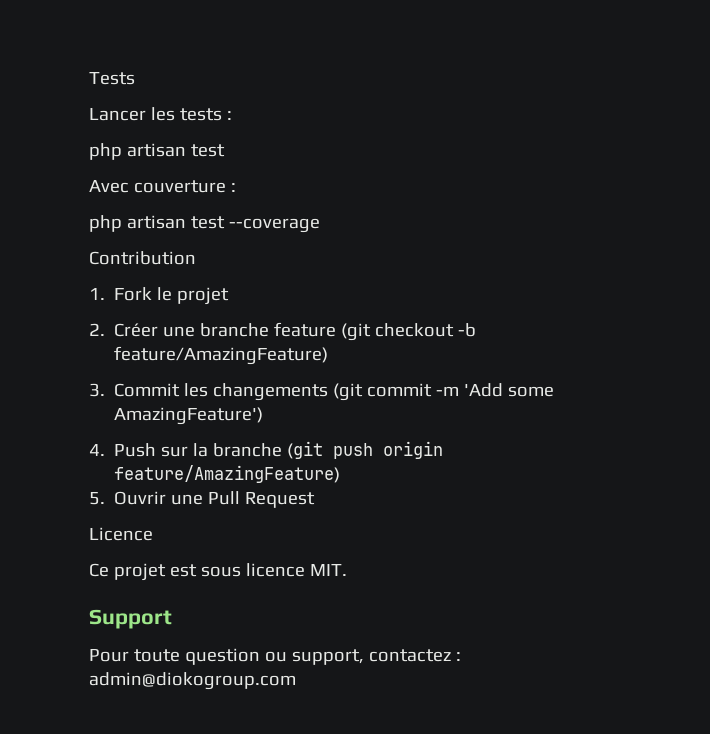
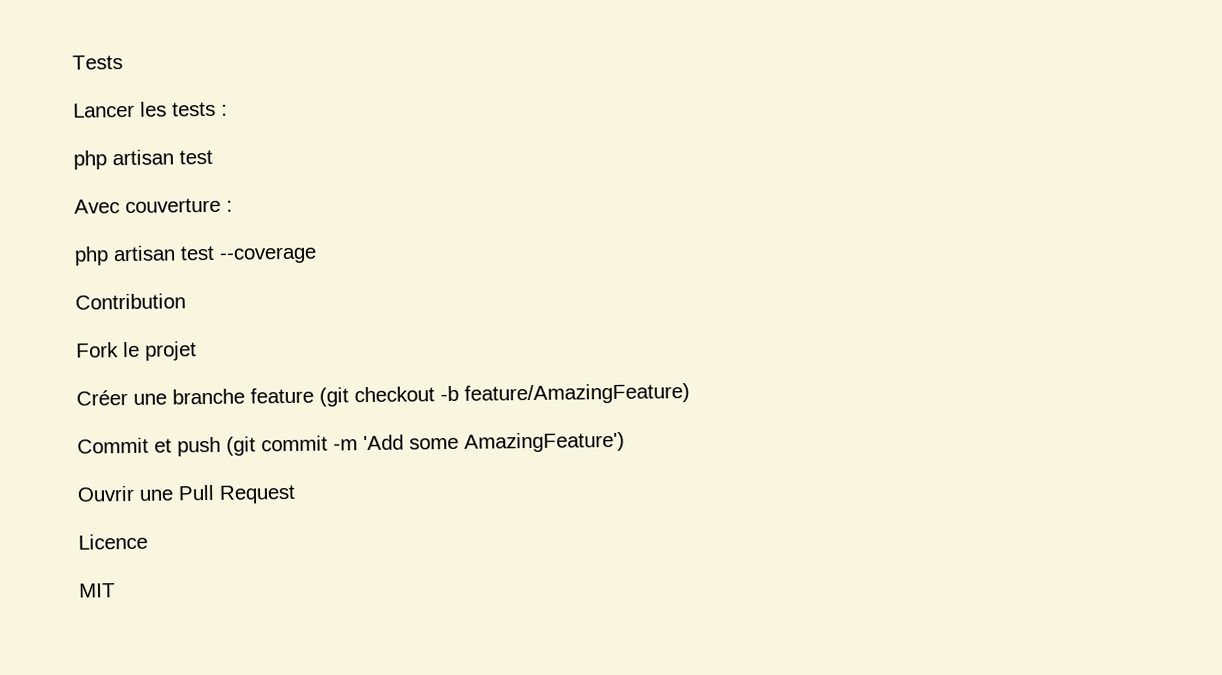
[89,288,105,300] 1. -> (186, 301) none
[89,323,105,336] 2. -> (197, 351) none
[89,383,329,401] 3. Commit les changements -> [77,436,221,457] Commit et push
[89,441,444,459] [114,465,341,483] [89,492,105,505] 4. Push sur la branche (git push origin feature/AmazingFeature) // 5. -> (625, 442) none
[89,563,347,581] [89,609,172,629] [89,648,461,665] [89,672,296,690] Ce projet est sous licence MIT. // Support // Pour toute question ou support, contactez : admin@diokogroup.com -> [79,583,116,598] MIT

